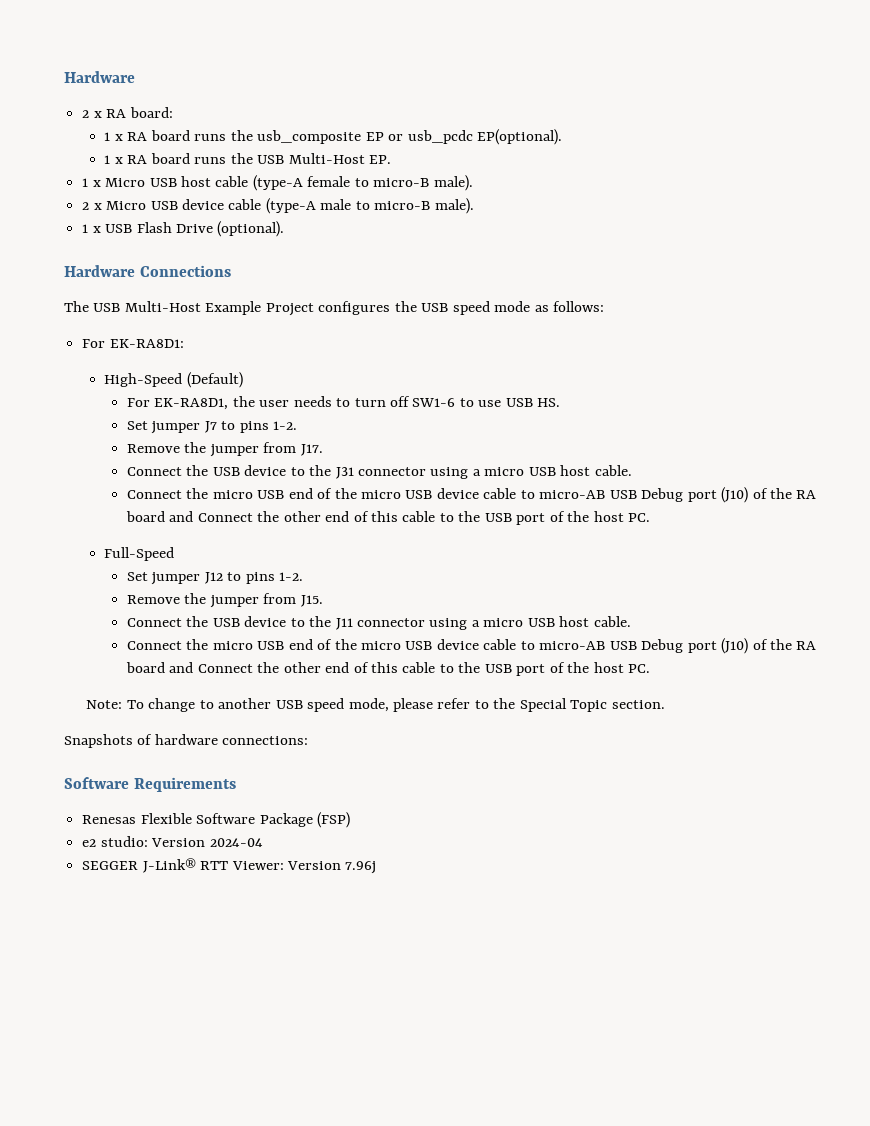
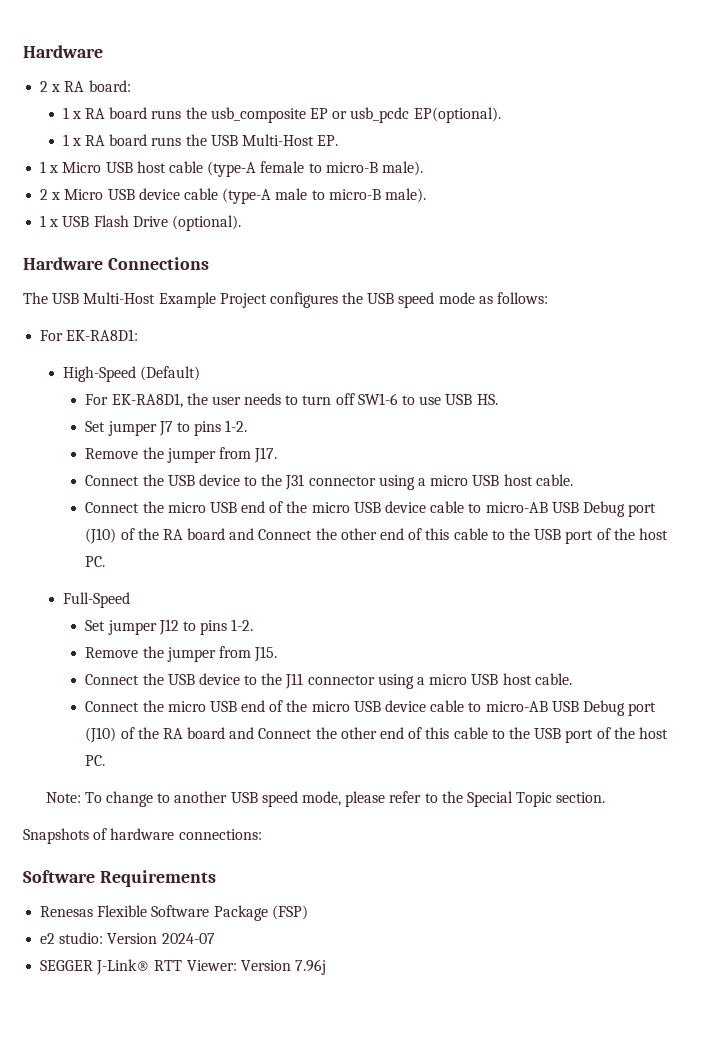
[209,838,263,847] 2024-04 -> [161,933,215,944] 2024-07

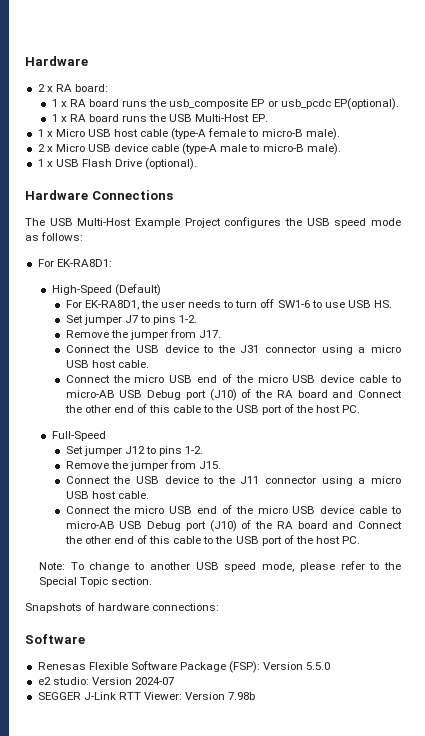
[99,870,216,887] Requirements -> (85, 639) none
[271,905,308,920] (FSP) -> [229,661,331,673] (FSP): Version 5.5.0
[96,959,151,975] J-Link® -> [83,692,116,700] J-Link
[294,959,326,975] 7.96j -> [228,692,256,700] 7.98b

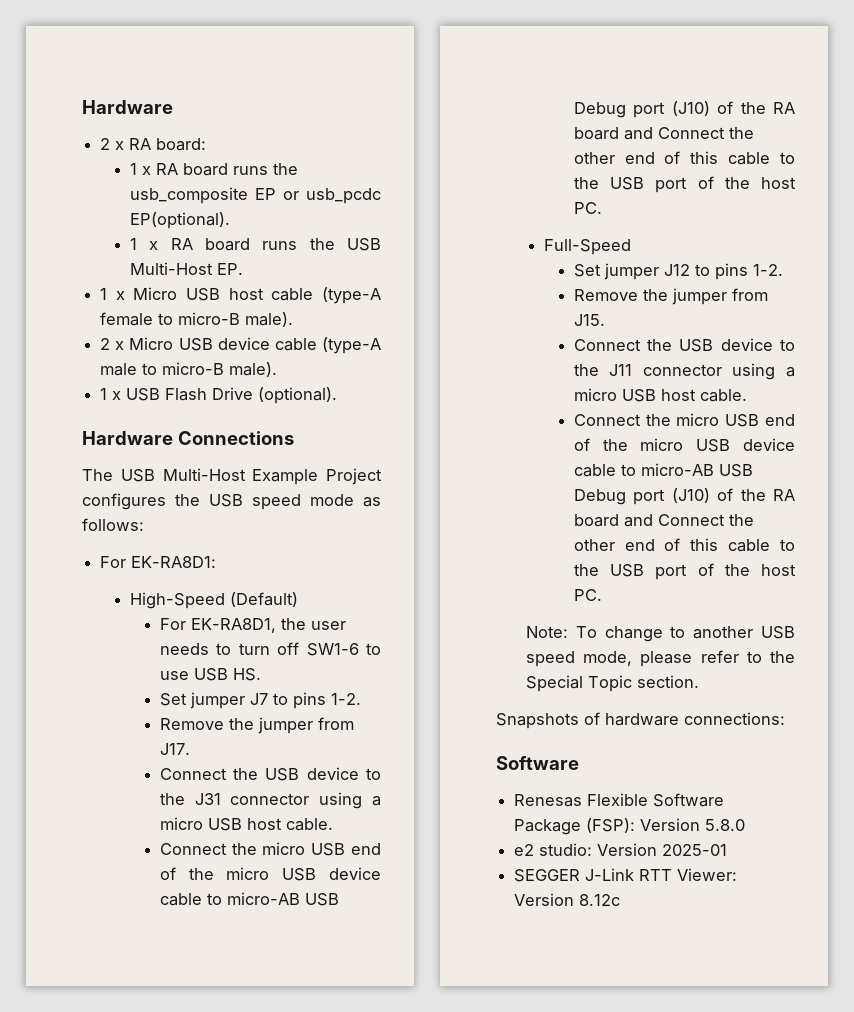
[306,662,331,670] 5.5.0 -> [705,819,746,831] 5.8.0
[134,677,174,685] 2024-07 -> [662,844,728,856] 2025-01
[228,692,256,700] 7.98b -> [579,894,621,906] 8.12c

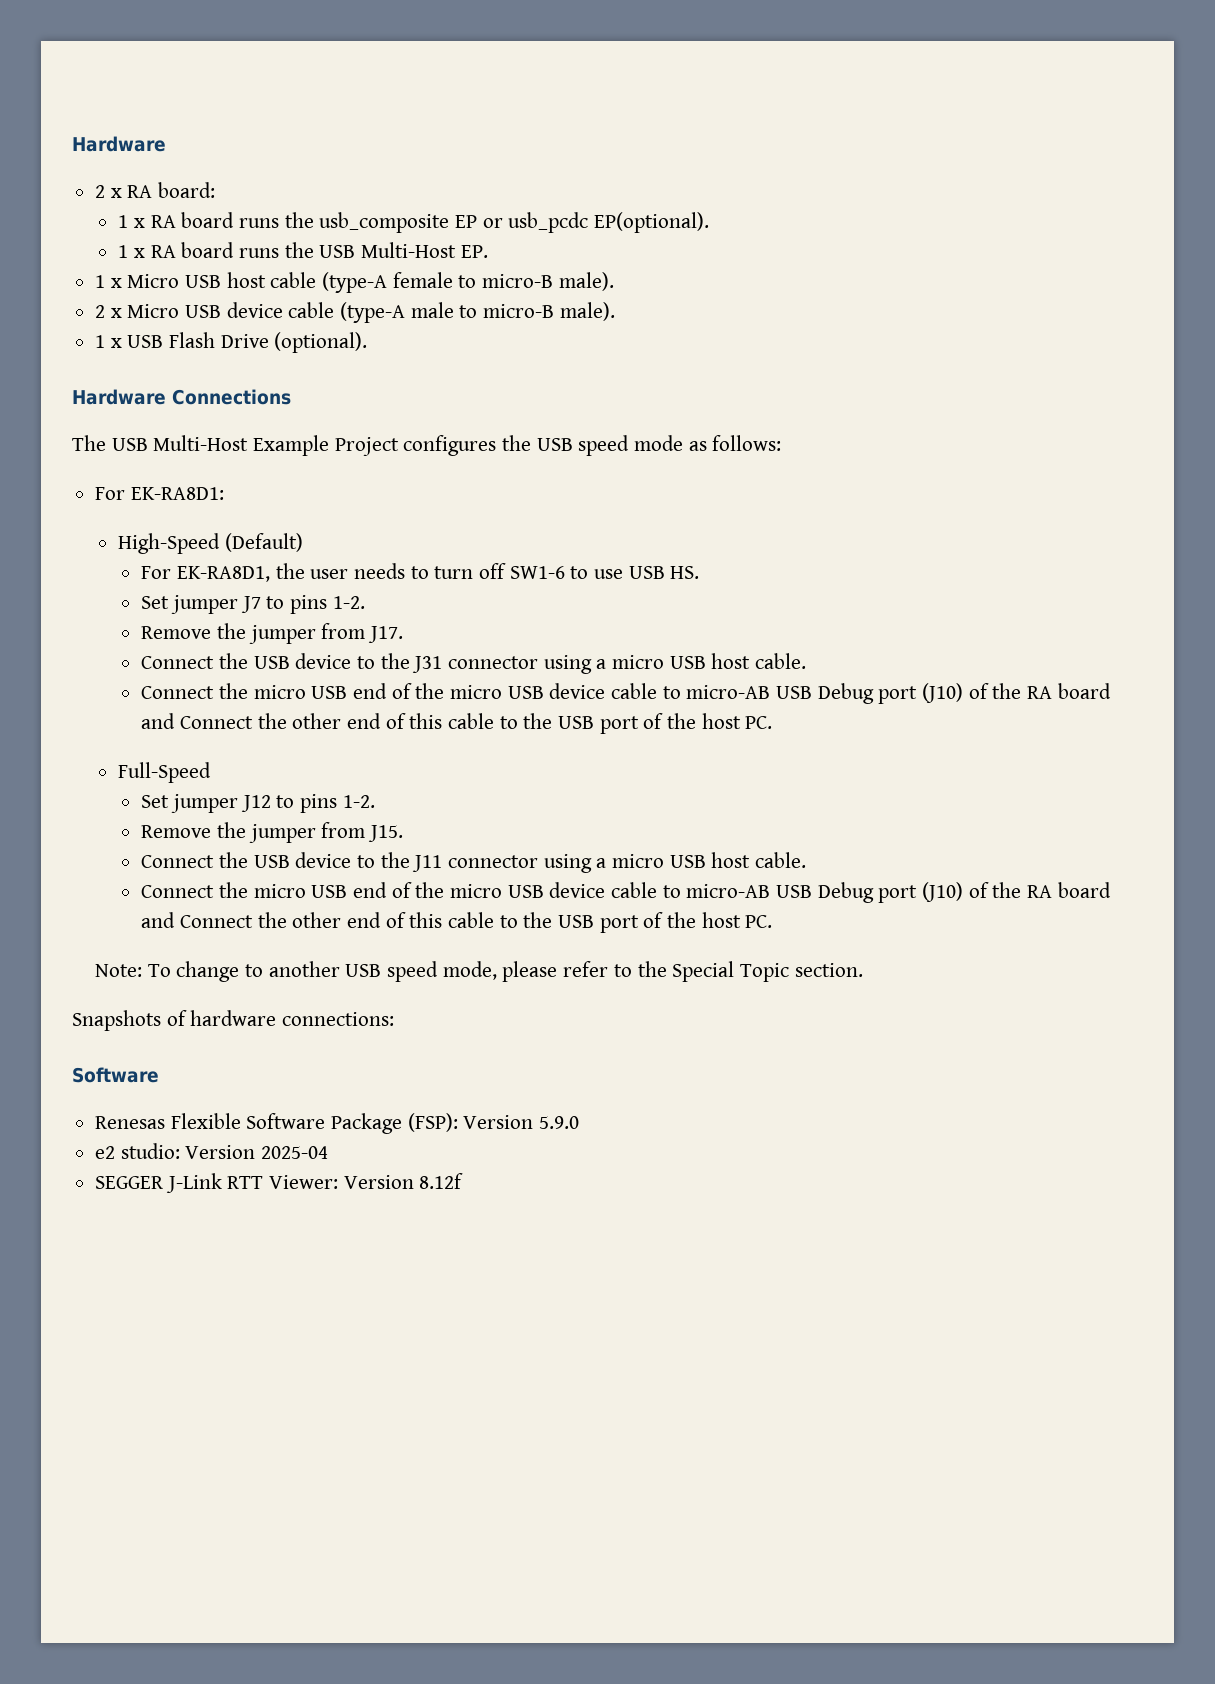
[705,819,746,831] 5.8.0 -> [539,1116,580,1129] 5.9.0
[662,844,728,856] 2025-01 -> [261,1146,329,1159] 2025-04
[579,894,621,906] 8.12c -> [419,1173,464,1189] 8.12f

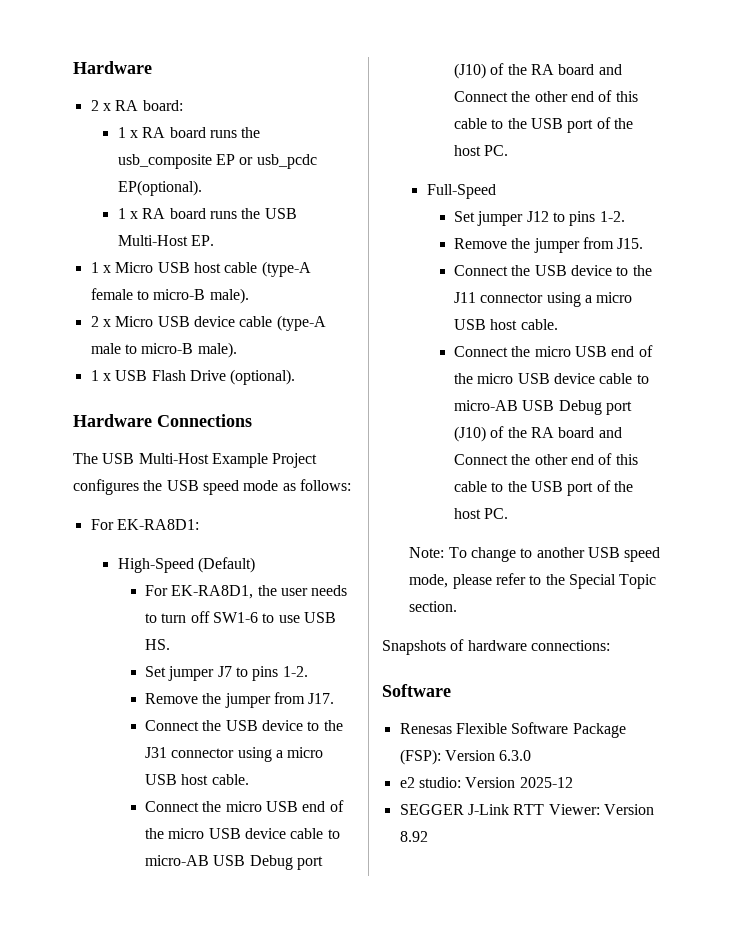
[539,1116,580,1129] 5.9.0 -> [499,750,532,761] 6.3.0
[261,1146,329,1159] 2025-04 -> [519,777,573,788] 2025-12
[419,1173,464,1189] 8.12f -> [399,831,428,842] 8.92

